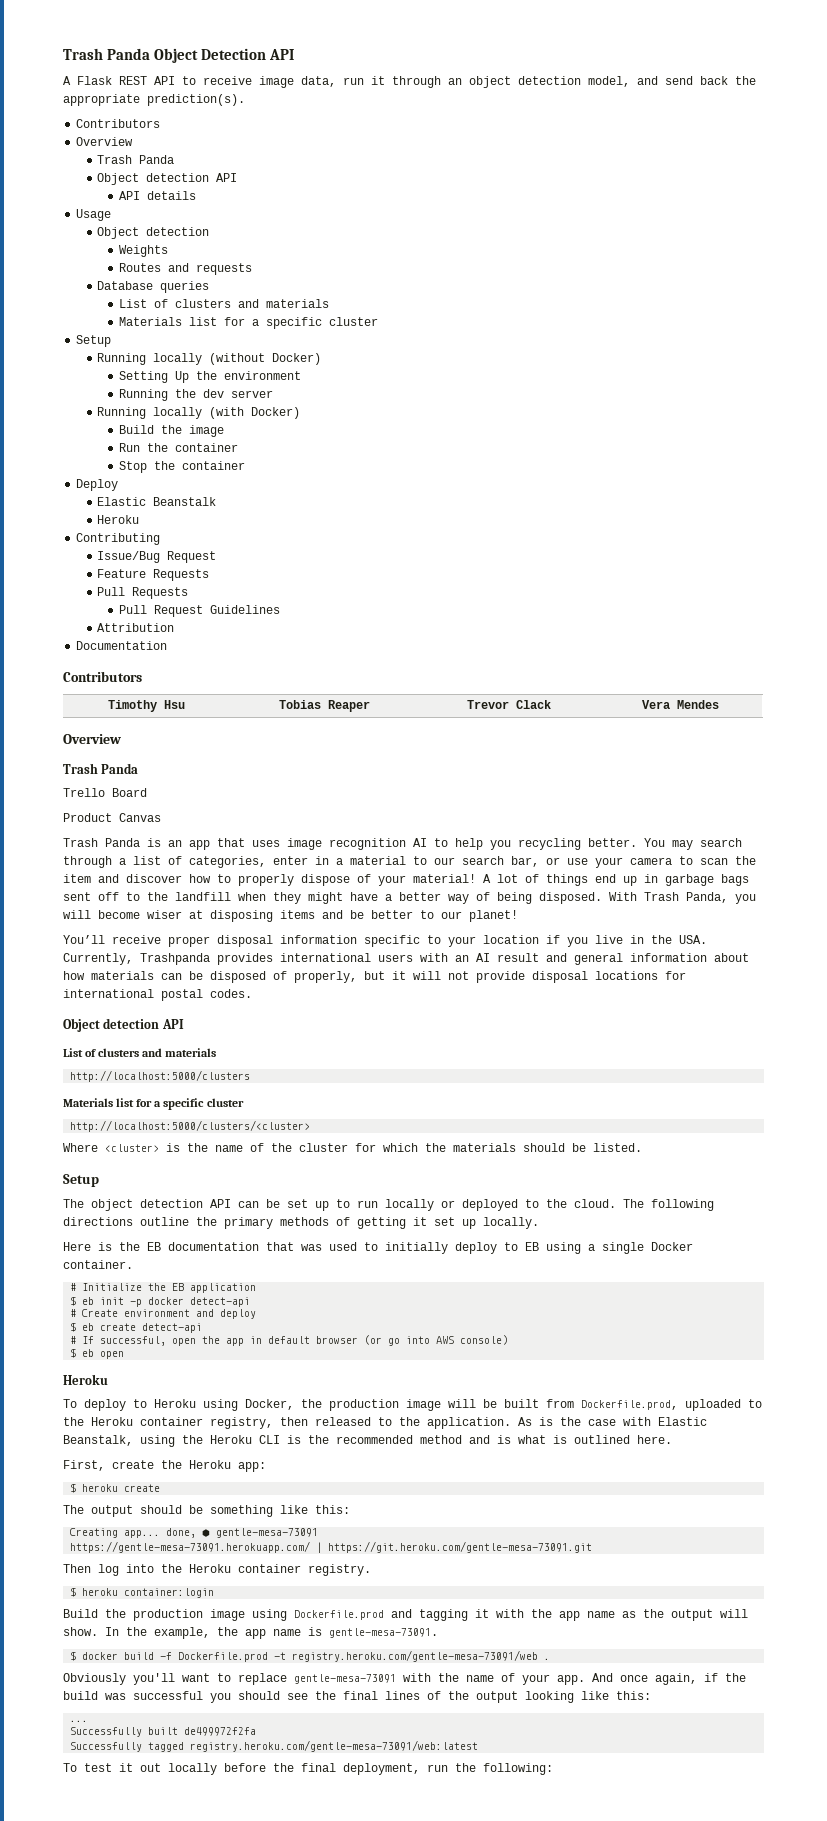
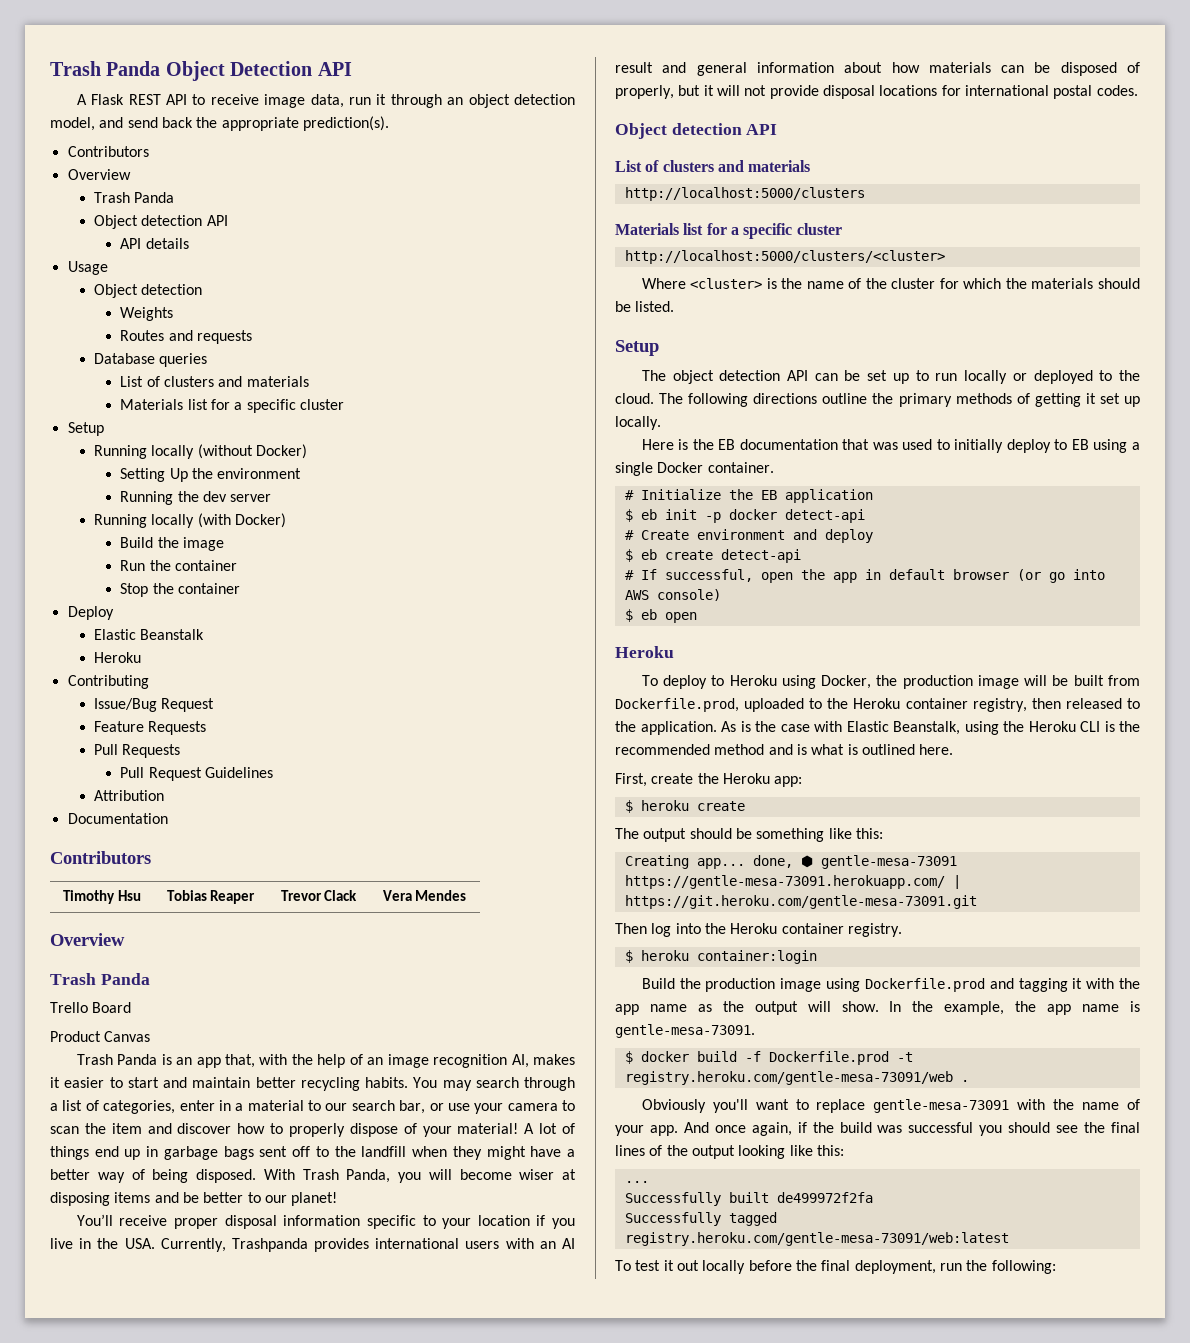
[217,838,637,850] that uses image recognition AI to help you recycling better. -> [225,1054,575,1068] [50,1077,408,1091] that, with the help of an image recognition AI, makes it easier to start and maintain better recycling habits.

